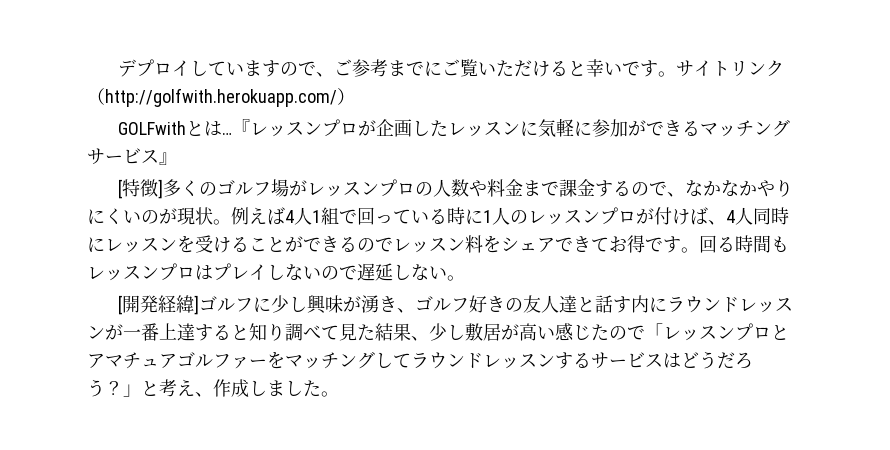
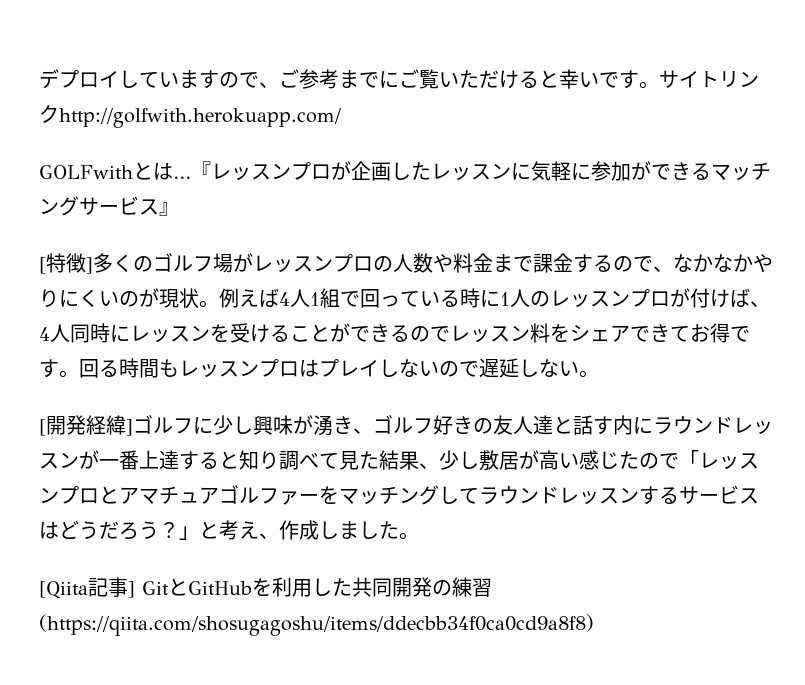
[87,88,105,105] （ -> (59, 113) none
[337,88,355,105] ） -> (342, 118) none
(339, 394) none -> [39,577,492,599] [39,614,594,636] // [Qiita記事] GitとGitHubを利用した共同開発の練習(https://qiita.com/shosugagoshu/items/ddecbb34f0ca0cd9a8f8)

